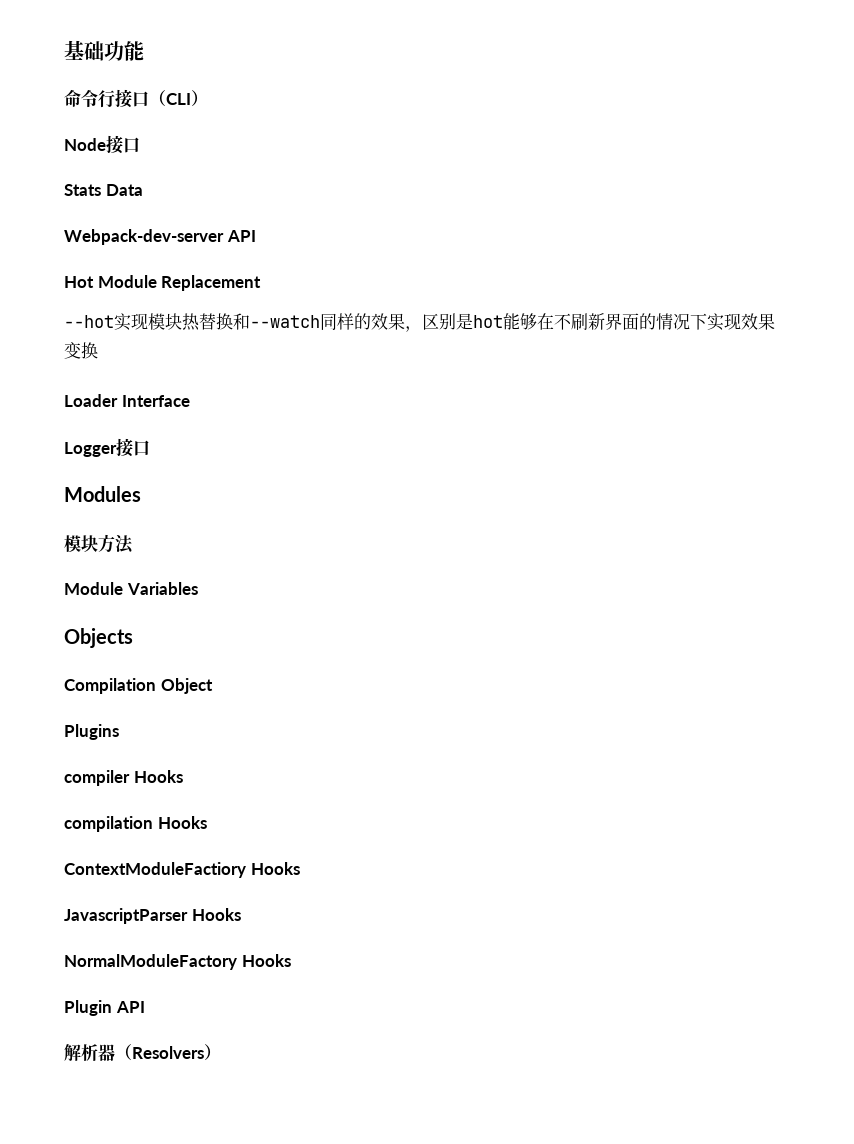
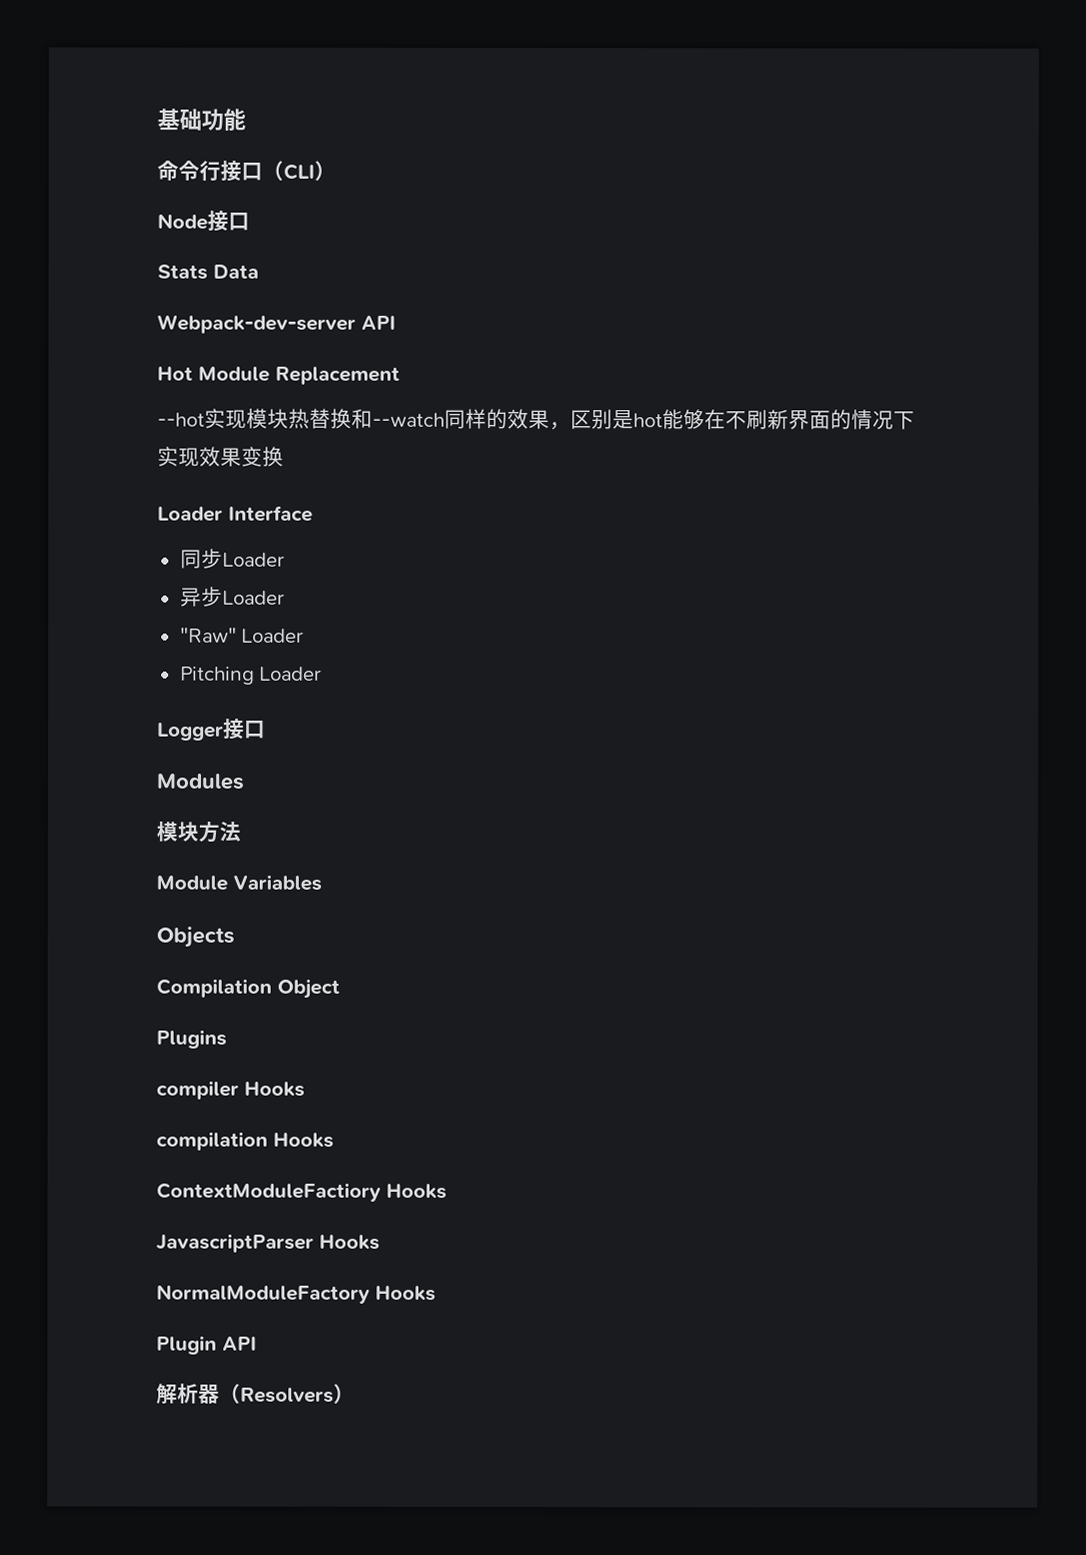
(190, 401) none -> [179,548,285,569] [179,586,285,607] [179,627,305,643] [179,666,323,685] // 同步Loader // 异步Loader // "Raw" Loader // Pitching Loader

